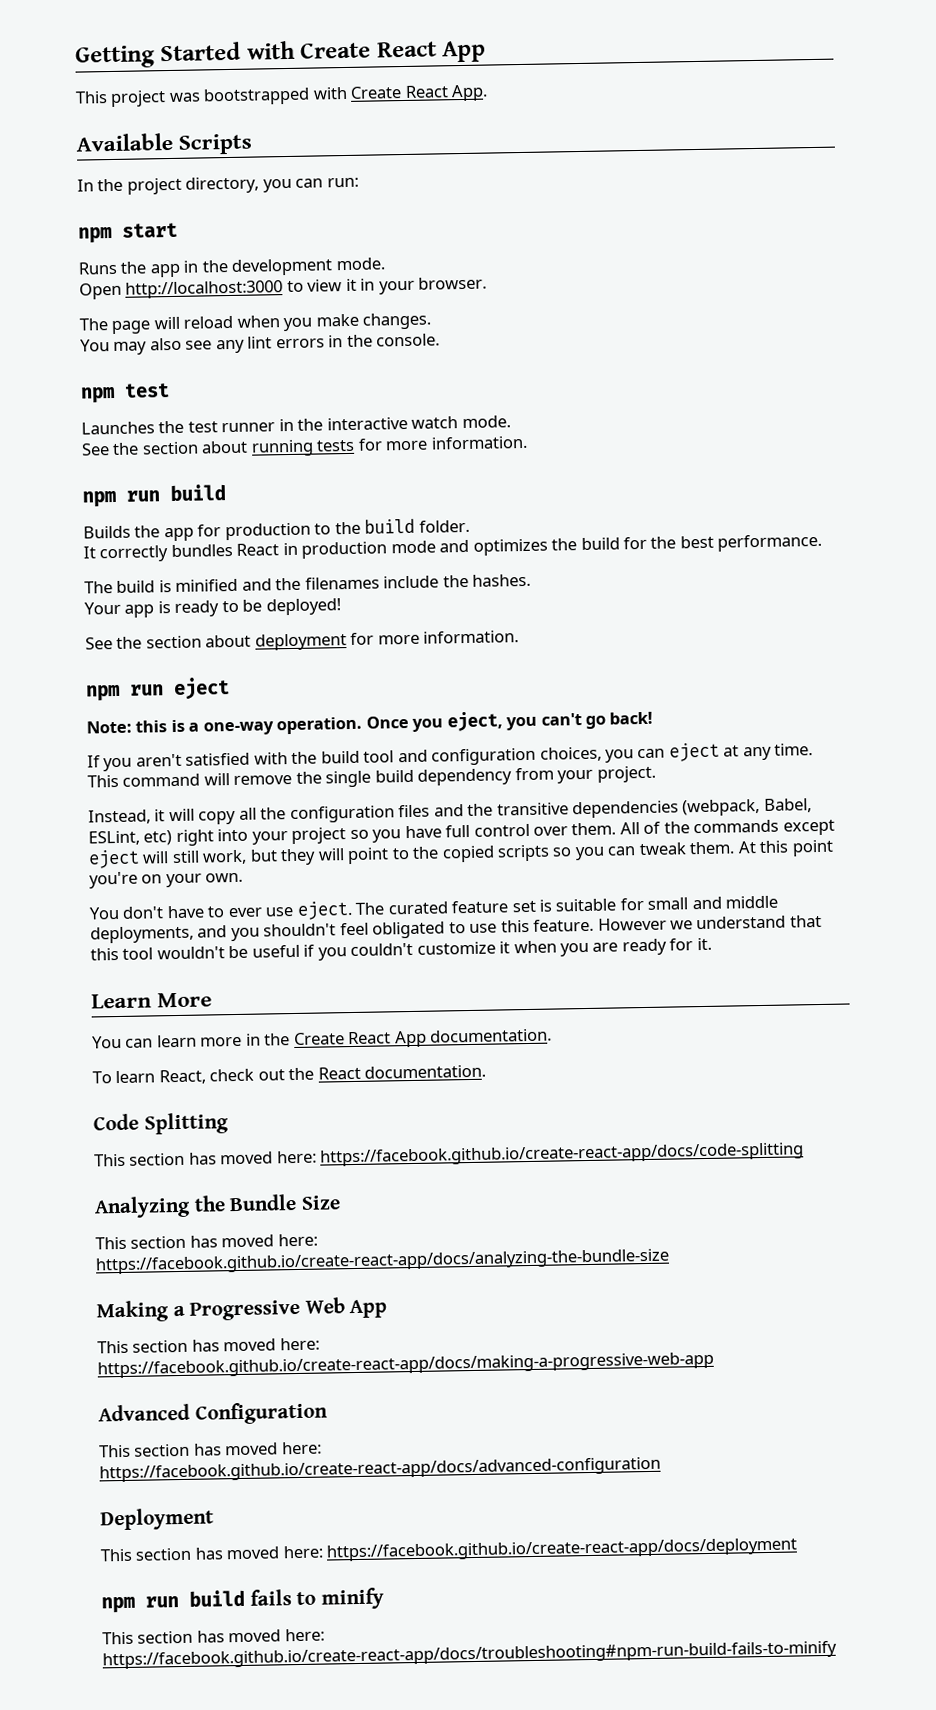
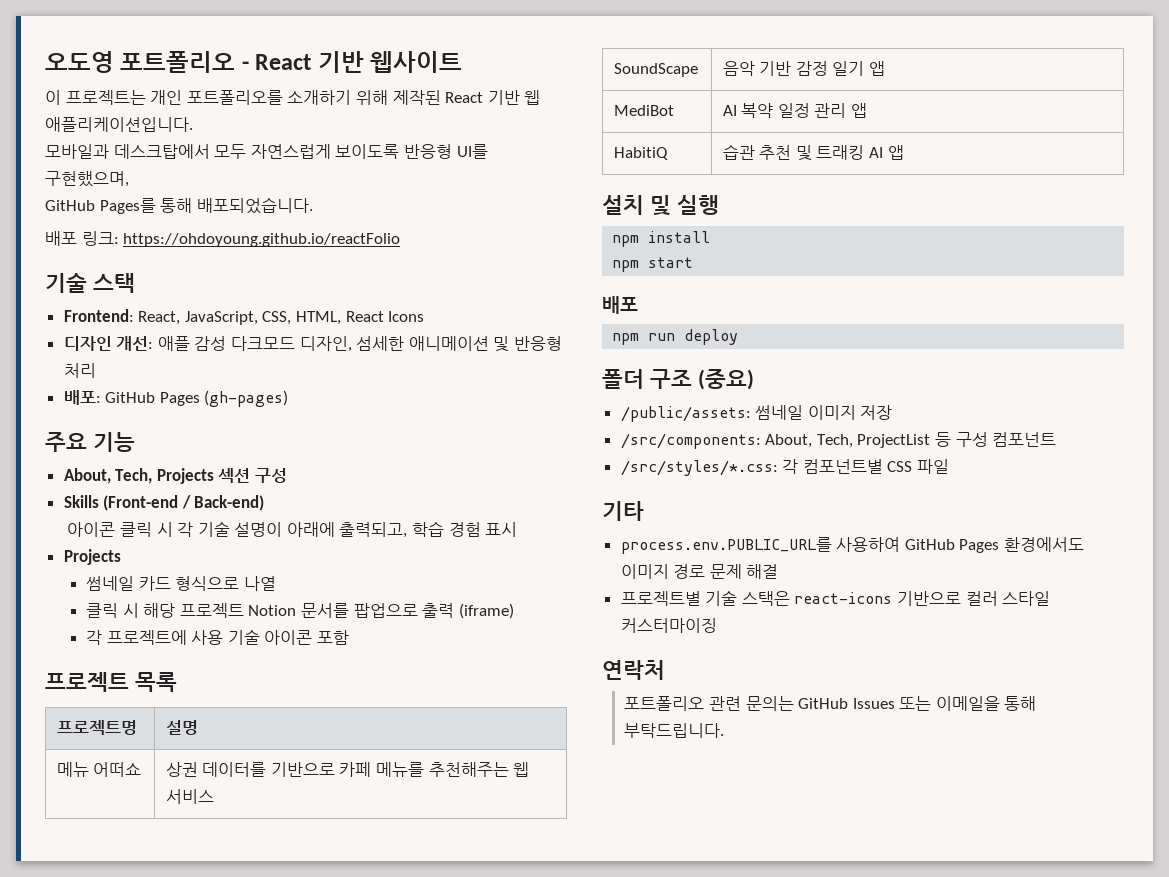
[75,40,487,69] [75,84,489,107] [76,132,253,155] [77,176,359,195] [78,222,178,244] [78,257,385,278] [79,276,488,300] [79,312,432,335] [80,333,441,355] [80,383,170,404] [81,415,511,435] [81,435,528,457] [82,484,226,508] [83,518,470,542] [83,533,823,563] [84,573,532,594] [84,598,341,618] [85,630,520,651] [86,677,230,702] [86,711,654,736] [87,742,814,772] [87,765,656,788] [88,798,812,825] [88,819,835,846] [88,839,834,869] [89,871,244,889] [89,895,779,920] [90,914,822,944] [90,937,712,961] [91,992,213,1009] [92,1028,553,1049] [92,1064,487,1085] [93,1112,229,1135] [94,1142,805,1167] [94,1193,341,1219] [95,1233,318,1250] [95,1248,670,1275] [96,1297,388,1323] [97,1337,320,1354] [97,1351,714,1379] [98,1401,328,1425] [99,1441,322,1458] [99,1456,661,1483] [100,1507,214,1531] [100,1537,798,1562] [101,1587,384,1614] [102,1628,325,1645] [102,1640,837,1670] Getting Started with Create React App // This project was bootstrapped with Create React App. // Available Scripts // In the project directory, you can run: // npm start // Runs the app in the development mode. // Open http://localhost:3000 to view it in your browser. // The page will reload when you make changes. // You may also see any lint errors in the console. // npm test // Launches the test runner in the interactive watch mode. // See the section about running tests for more information. // npm run build // Builds the app for production to the build folder. // It correctly bundles React in production mode and optimizes the build for the best performance. // The build is minified and the filenames include the hashes. // Your app is ready to be deployed! // See the section about deployment for more information. // npm run eject // Note: this is a one-way operation. Once you eject, you can't go back! // If you aren't satisfied with the build tool and configuration choices, you can eject at any time. This command will remove the single build dependency from your project. // Instead, it will copy all the configuration files and the transitive dependencies (webpack, Babel, ESLint, etc) right into your project so you have full control over them. All of the commands except eject will still work, but they will point to the copied scripts so you can tweak them. At this point you're on your own. // You don't have to ever use eject. The curated feature set is suitable for small and middle deployments, and you shouldn't feel obligated to use this feature. However we understand that this tool wouldn't be useful if you couldn't customize it when you are ready for it. // Learn More // You can learn more in the Create React App documentation. // To learn React, check out the React documentation. // Code Splitting // This section has moved here: https://facebook.github.io/create-react-app/docs/code-splitting // Analyzing the Bundle Size // This section has moved here: https://facebook.github.io/create-react-app/docs/analyzing-the-bundle-size // Making a Progressive Web App // This section has moved here: https://facebook.github.io/create-react-app/docs/making-a-progressive-web-app // Advanced Configuration // This section has moved here: https://facebook.github.io/create-react-app/docs/advanced-configuration // Deployment // This section has moved here: https://facebook.github.io/create-react-app/docs/deployment // npm run build fails to minify // This section has moved here: https://facebook.github.io/create-react-app/docs/troubleshooting#npm-run-build-fails-to-minify -> [45,51,463,73] [45,90,541,105] [45,117,193,132] [45,144,488,159] [45,171,129,187] [45,197,313,214] [45,231,401,247] [45,273,135,293] [63,309,425,325] [63,336,563,352] [63,363,96,378] [63,390,289,407] [45,432,135,452] [63,468,288,484] [63,495,265,511] [67,521,518,538] [63,549,121,565] [86,576,276,591] [86,603,514,619] [86,629,349,645] [45,672,177,692] [56,720,137,735] [165,720,198,735] [56,762,142,777] [165,762,530,777] [165,789,214,804] [613,63,698,77] [722,61,885,76] [613,105,674,116] [722,103,867,118] [613,147,668,160] [722,144,904,161] [602,195,719,216] [612,231,711,247] [612,257,694,272] [602,296,638,314] [612,329,739,345] [602,369,754,390] [620,405,893,422] [620,432,1057,449] [620,459,950,476] [602,501,644,521] [620,537,1085,554] [620,564,779,579] [620,590,1051,606] [620,618,717,633] [602,660,665,680] [624,696,1037,711] [624,723,725,738] 오도영 포트폴리오 - React 기반 웹사이트 // 이 프로젝트는 개인 포트폴리오를 소개하기 위해 제작된 React 기반 웹 애플리케이션입니다. // 모바일과 데스크탑에서 모두 자연스럽게 보이도록 반응형 UI를 구현했으며, // GitHub Pages를 통해 배포되었습니다. // 배포 링크: https://ohdoyoung.github.io/reactFolio // 기술 스택 // Frontend: React, JavaScript, CSS, HTML, React Icons // 디자인 개선: 애플 감성 다크모드 디자인, 섬세한 애니메이션 및 반응형 처리 // 배포: GitHub Pages (gh-pages) // 주요 기능 // About, Tech, Projects 섹션 구성 // Skills (Front-end / Back-end) // 아이콘 클릭 시 각 기술 설명이 아래에 출력되고, 학습 경험 표시 // Projects // 썸네일 카드 형식으로 나열 // 클릭 시 해당 프로젝트 Notion 문서를 팝업으로 출력 (iframe) // 각 프로젝트에 사용 기술 아이콘 포함 // 프로젝트 목록 // 프로젝트명 | 설명 // 메뉴 어떠쇼 | 상권 데이터를 기반으로 카페 메뉴를 추천해주는 웹 서비스 // SoundScape | 음악 기반 감정 일기 앱 // MediBot | AI 복약 일정 관리 앱 // HabitiQ | 습관 추천 및 트래킹 AI 앱 // 설치 및 실행 // npm install // npm start // 배포 // npm run deploy // 폴더 구조 (중요) // /public/assets: 썸네일 이미지 저장 // /src/components: About, Tech, ProjectList 등 구성 컴포넌트 // /src/styles/*.css: 각 컴포넌트별 CSS 파일 // 기타 // process.env.PUBLIC_URL를 사용하여 GitHub Pages 환경에서도 이미지 경로 문제 해결 // 프로젝트별 기술 스택은 react-icons 기반으로 컬러 스타일 커스터마이징 // 연락처 // 포트폴리오 관련 문의는 GitHub Issues 또는 이메일을 통해 부탁드립니다.

